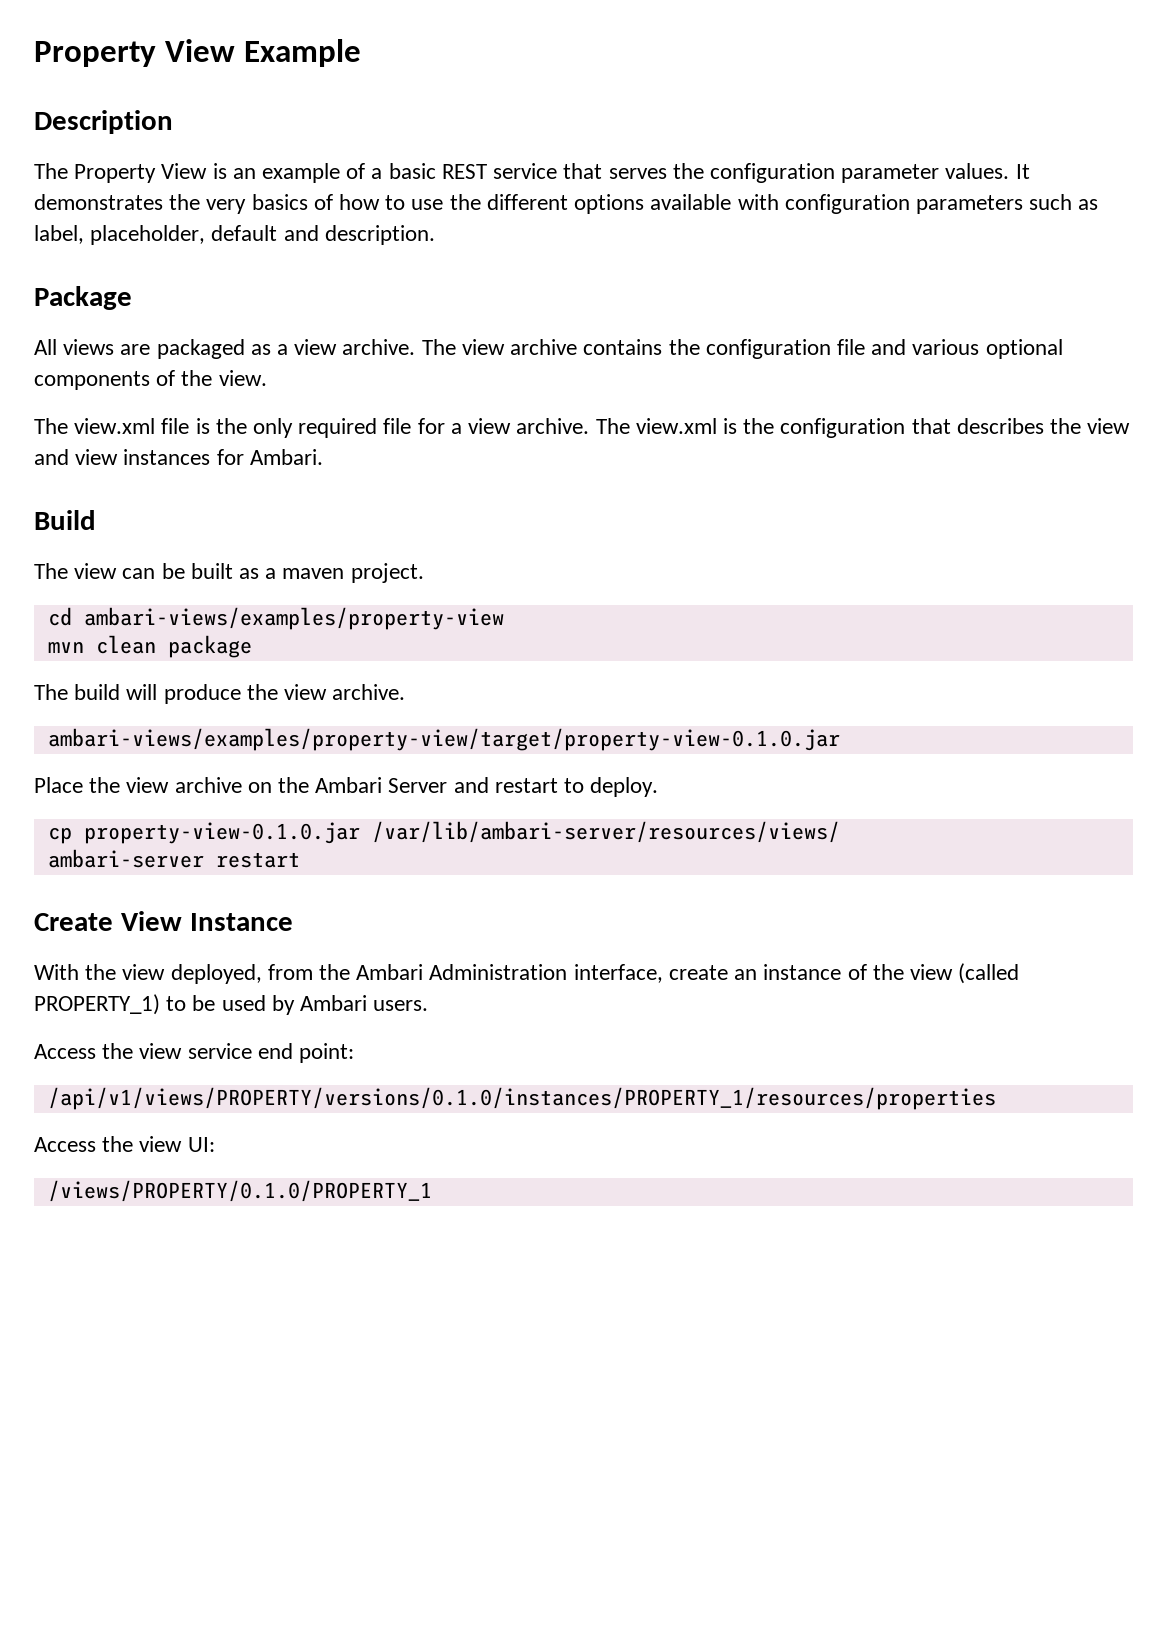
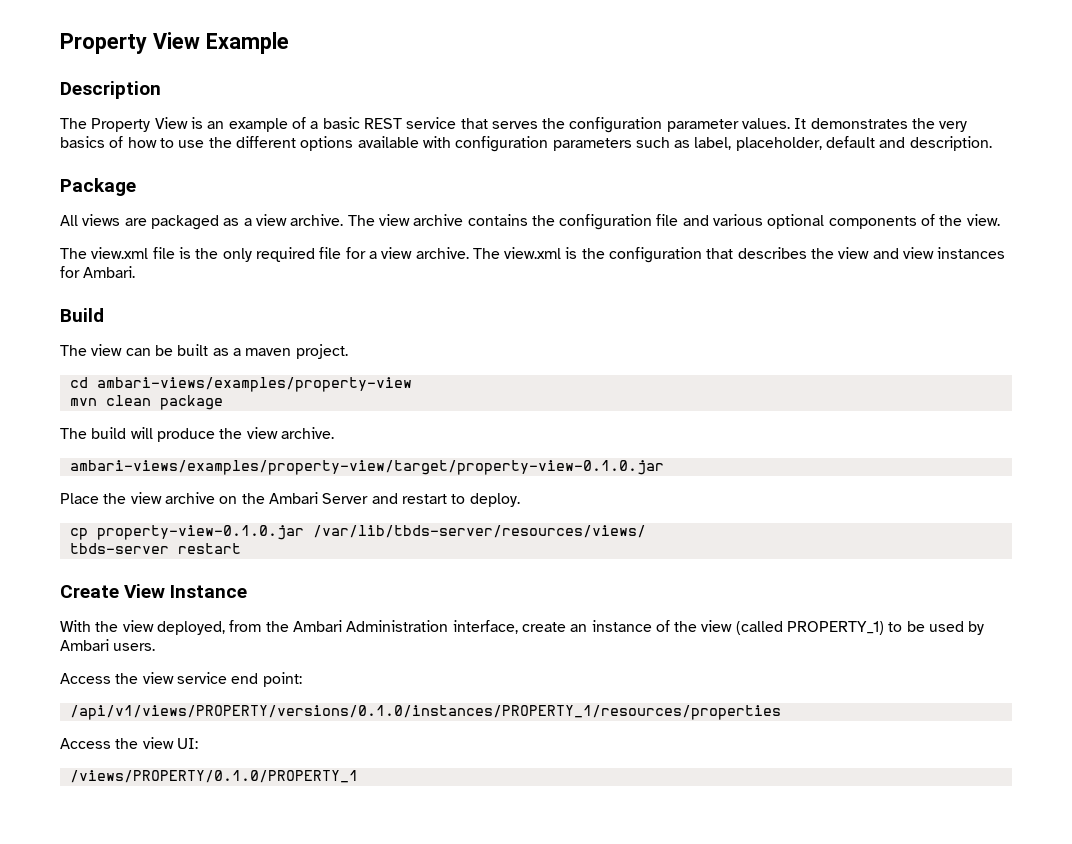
[371,821,840,843] [47,849,204,868] /var/lib/ambari-server/resources/views/ // ambari-server -> [312,525,646,538] [69,543,169,554] /var/lib/tbds-server/resources/views/ // tbds-server

